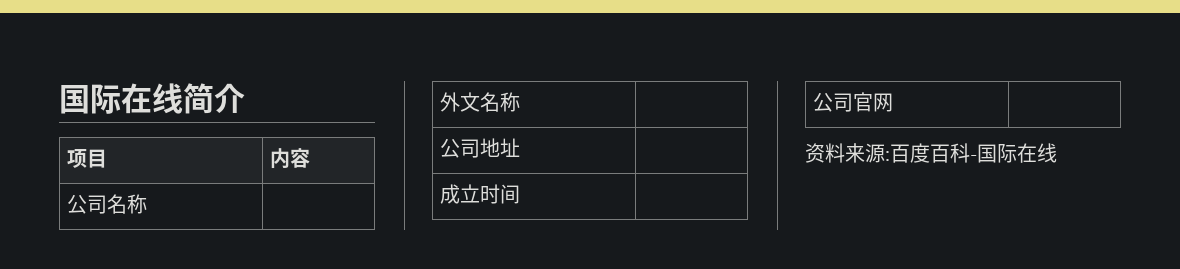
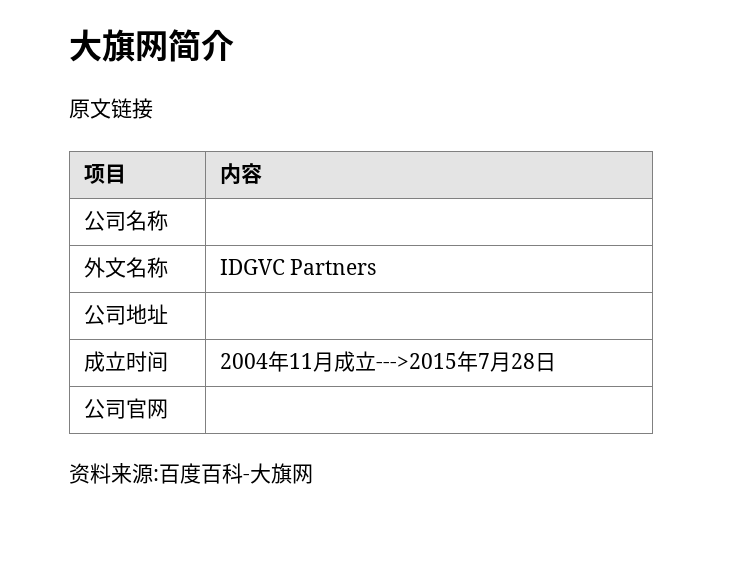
[59,83,183,114] 国际在线 -> [69,29,168,62] 大旗网
(245, 98) none -> [69,98,153,119] // 原文链接
(521, 102) none -> [219,259,377,275] IDGVC Partners
(521, 194) none -> [219,351,556,372] 2004年11月成立--->2015年7月28日
[977,143,1057,163] 国际在线 -> [250,463,313,484] 大旗网

